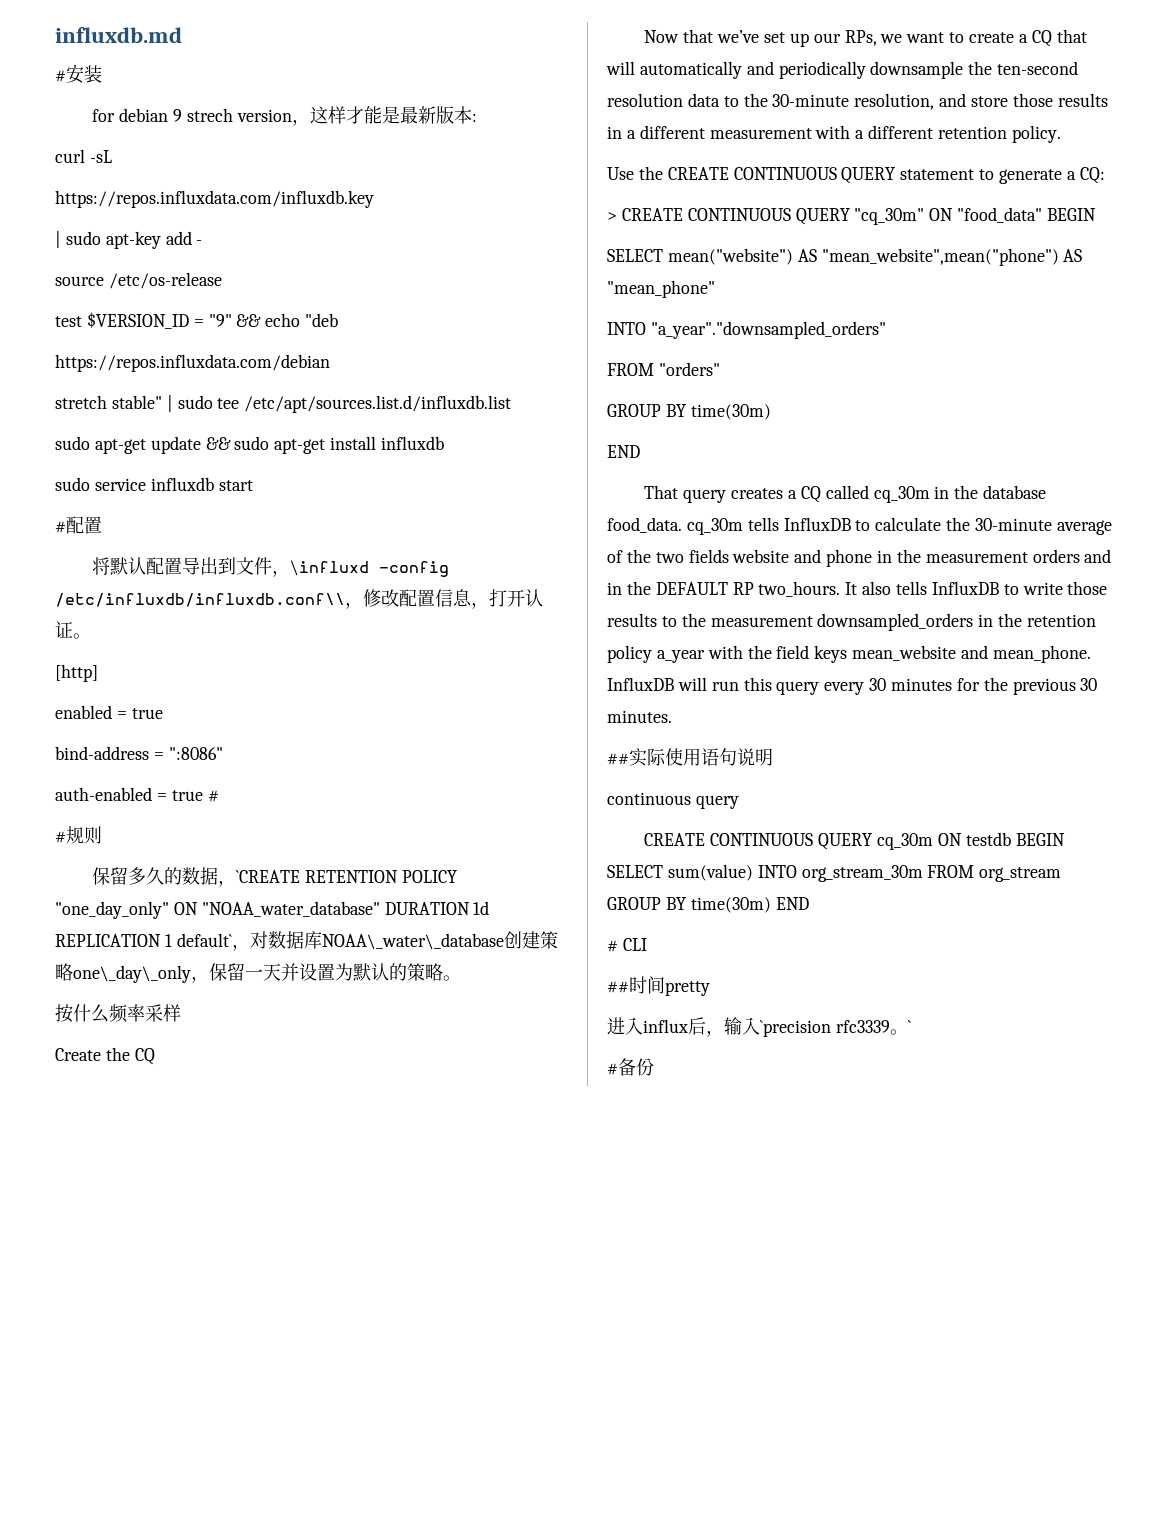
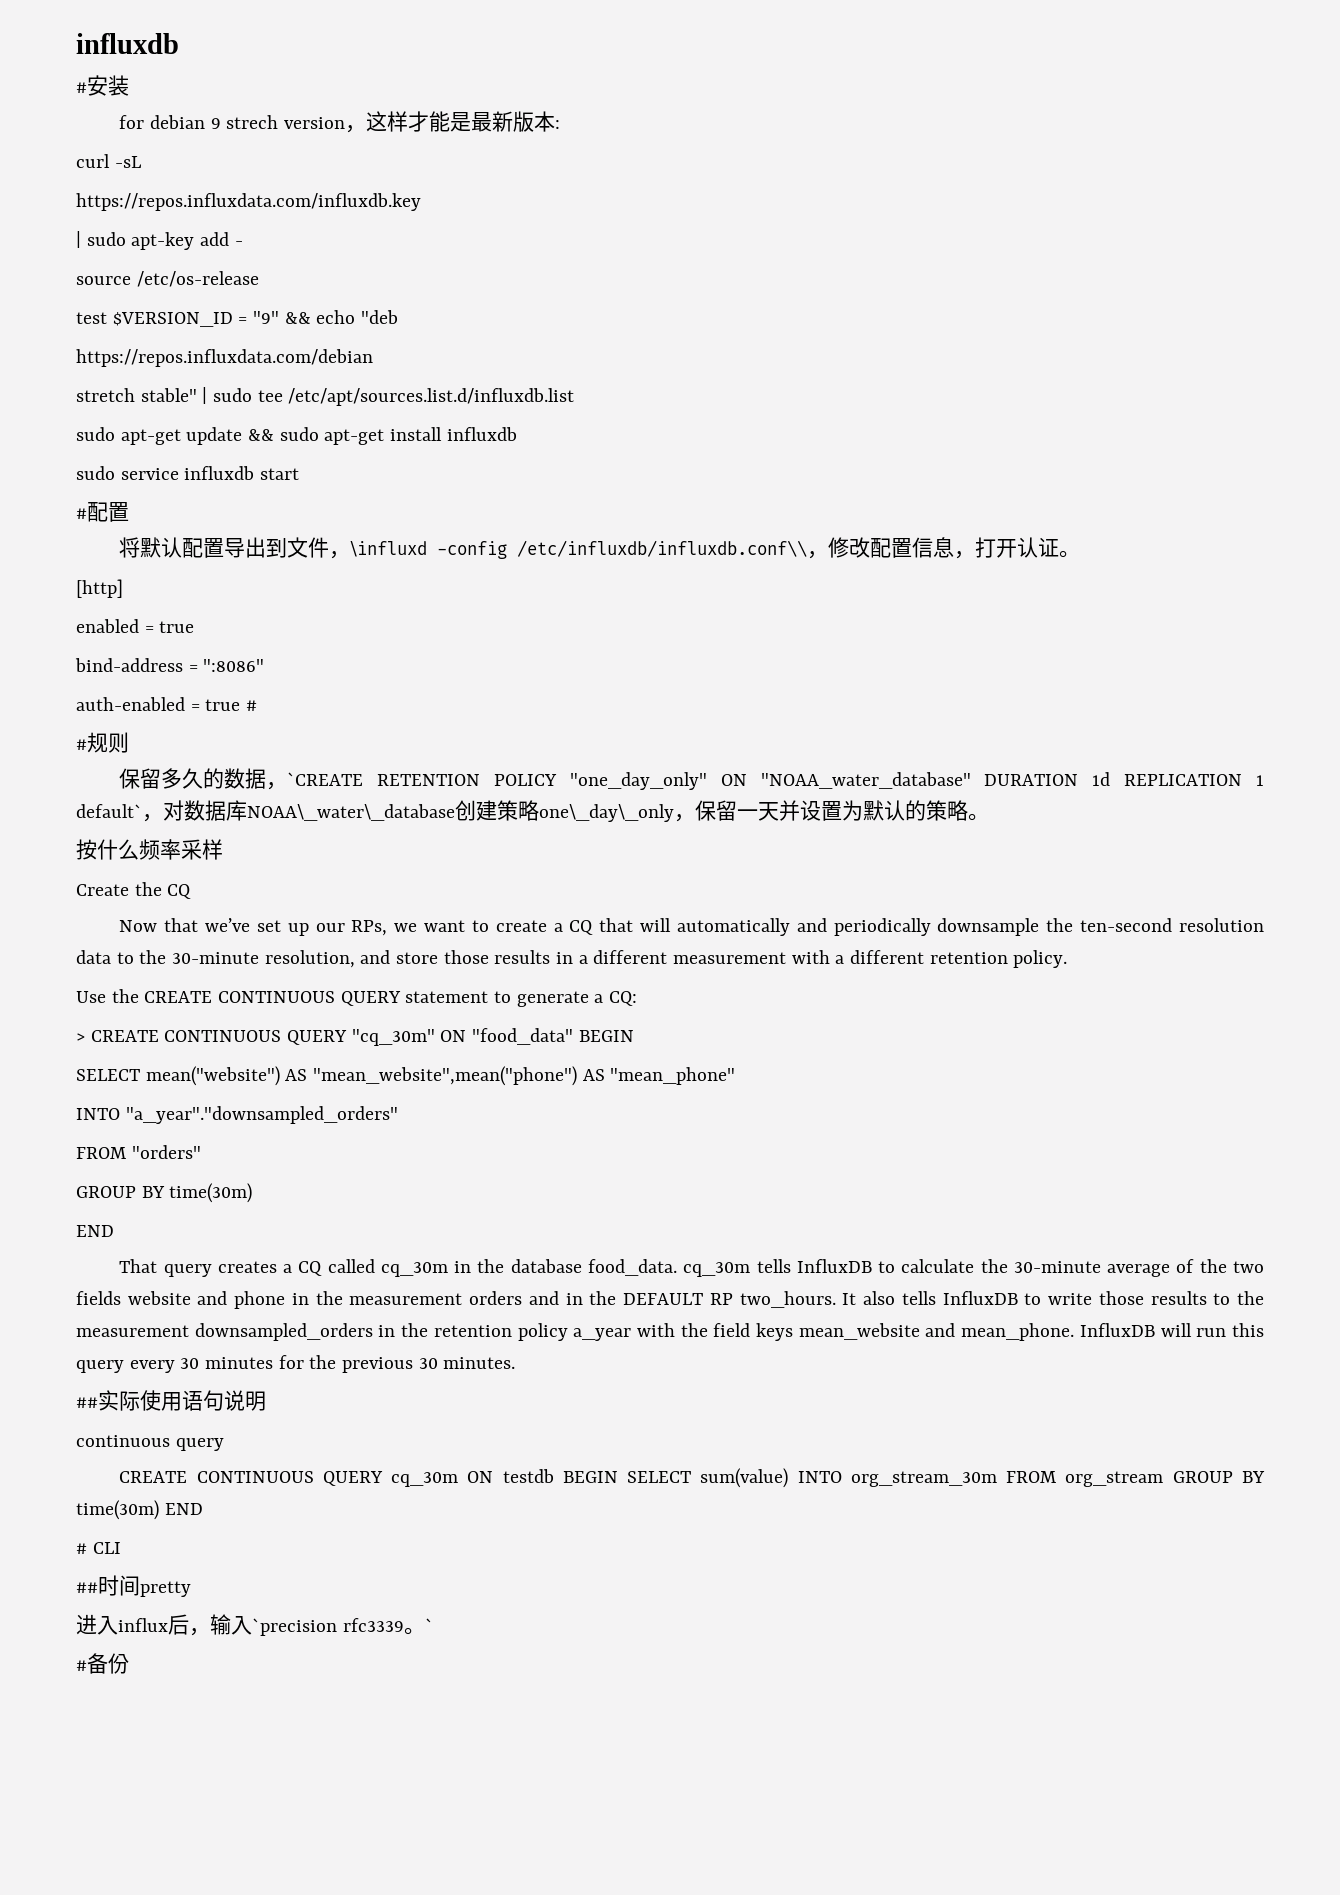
[55,27,182,43] influxdb.md -> [76,33,179,54] influxdb

